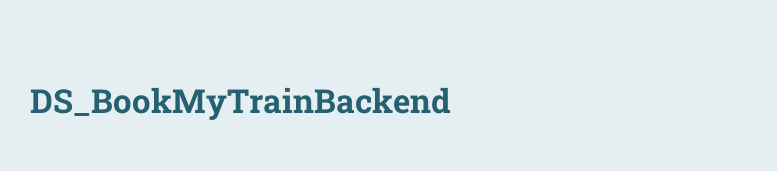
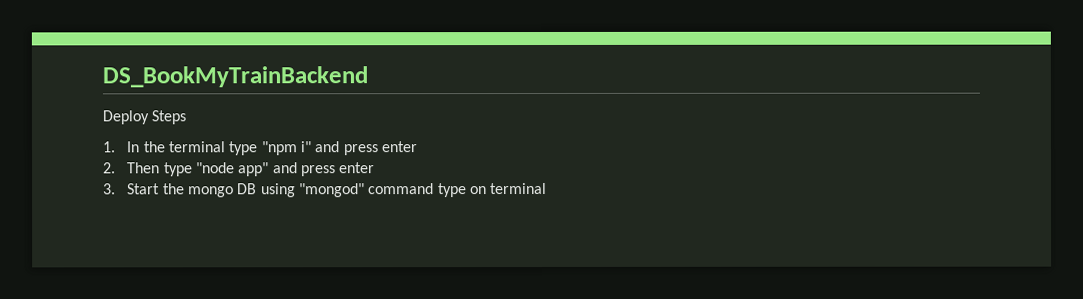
(451, 104) none -> [102,110,187,125] [102,141,418,156] [103,162,376,177] [103,182,548,198] // Deploy Steps // 1. In the terminal type "npm i" and press enter // 2. Then type "node app" and press enter // 3. Start the mongo DB using "mongod" command type on terminal

